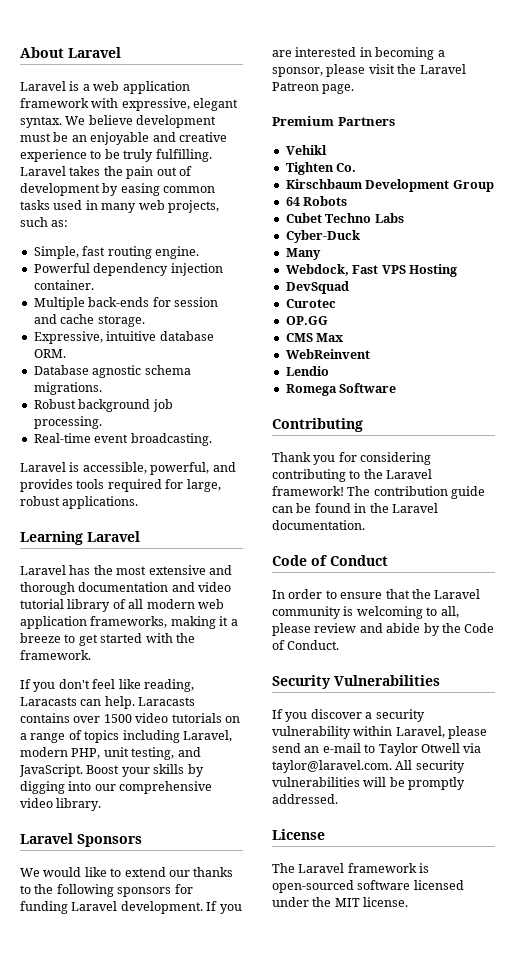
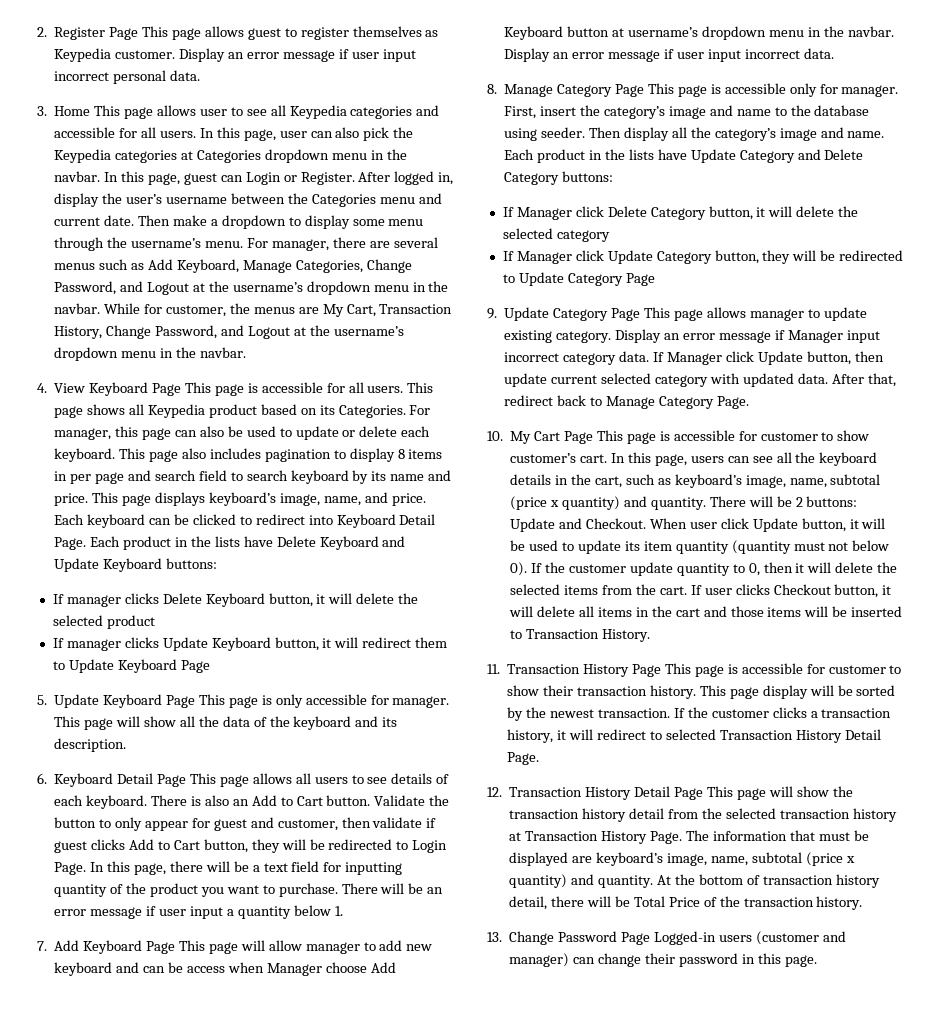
[20,47,121,58] [20,81,190,94] [20,98,239,111] [20,115,217,128] [20,132,227,145] [20,149,212,162] [20,166,192,179] [20,183,216,196] [20,200,219,213] [20,217,69,227] [33,246,199,259] [33,263,223,276] [33,280,94,290] [33,297,218,310] [33,314,145,327] [33,331,214,344] [33,349,66,358] [33,365,191,378] [33,382,102,395] [33,399,173,412] [33,416,102,429] [33,433,212,446] [20,462,236,475] [20,479,221,492] [20,496,139,509] [20,531,140,545] [20,565,232,575] [20,582,232,595] [20,599,224,612] [20,616,238,629] [20,633,195,646] [20,650,91,660] [20,679,194,692] [20,696,196,709] [20,713,240,723] [20,730,232,743] [20,747,201,760] [19,764,204,777] [20,781,213,794] [20,798,102,811] [20,833,142,847] [20,867,234,877] [20,884,193,897] [20,901,242,914] [272,47,445,60] [272,64,466,77] [272,82,355,94] [272,116,395,126] [285,145,327,155] [285,162,357,175] [285,179,494,192] [285,196,348,206] [285,213,404,223] [285,230,360,243] [285,248,321,260] [285,264,457,277] [285,281,349,294] [285,299,336,308] [285,316,328,325] [285,333,344,342] [285,349,370,359] [285,366,329,376] [285,383,397,396] [272,418,363,432] [272,452,432,465] [272,469,433,482] [272,486,486,499] [272,503,438,513] [272,520,365,530] [272,555,388,566] [272,589,481,599] [272,606,459,619] [272,623,495,636] [272,640,340,650] [272,675,440,689] [272,709,425,722] [272,726,488,739] [272,743,482,756] [272,760,465,773] [272,777,466,790] [272,794,338,804] [272,829,325,840] [272,863,430,873] [272,880,464,893] [272,897,409,907] About Laravel // Laravel is a web application framework with expressive, elegant syntax. We believe development must be an enjoyable and creative experience to be truly fulfilling. Laravel takes the pain out of development by easing common tasks used in many web projects, such as: // Simple, fast routing engine. // Powerful dependency injection container. // Multiple back-ends for session and cache storage. // Expressive, intuitive database ORM. // Database agnostic schema migrations. // Robust background job processing. // Real-time event broadcasting. // Laravel is accessible, powerful, and provides tools required for large, robust applications. // Learning Laravel // Laravel has the most extensive and thorough documentation and video tutorial library of all modern web application frameworks, making it a breeze to get started with the framework. // If you don't feel like reading, Laracasts can help. Laracasts contains over 1500 video tutorials on a range of topics including Laravel, modern PHP, unit testing, and JavaScript. Boost your skills by digging into our comprehensive video library. // Laravel Sponsors // We would like to extend our thanks to the following sponsors for funding Laravel development. If you are interested in becoming a sponsor, please visit the Laravel Patreon page. // Premium Partners // Vehikl // Tighten Co. // Kirschbaum Development Group // 64 Robots // Cubet Techno Labs // Cyber-Duck // Many // Webdock, Fast VPS Hosting // DevSquad // Curotec // OP.GG // CMS Max // WebReinvent // Lendio // Romega Software // Contributing // Thank you for considering contributing to the Laravel framework! The contribution guide can be found in the Laravel documentation. // Code of Conduct // In order to ensure that the Laravel community is welcoming to all, please review and abide by the Code of Conduct. // Security Vulnerabilities // If you discover a security vulnerability within Laravel, please send an e-mail to Taylor Otwell via taylor@laravel.com. All security vulnerabilities will be promptly addressed. // License // The Laravel framework is open-sourced software licensed under the MIT license. -> [37,26,439,40] [54,48,416,62] [54,70,201,84] [37,105,440,119] [54,127,414,141] [54,149,407,163] [54,171,454,185] [54,193,442,207] [54,215,424,229] [54,237,438,251] [54,259,412,273] [54,281,449,295] [54,303,453,317] [54,325,404,339] [54,347,246,361] [37,382,434,396] [54,404,431,418] [54,426,431,440] [54,448,443,462] [54,470,452,484] [54,492,426,506] [54,514,436,528] [54,536,406,550] [54,558,218,572] [52,593,419,607] [52,615,155,629] [52,637,448,651] [52,659,210,673] [37,694,450,708] [54,716,398,730] [54,738,127,752] [37,773,450,787] [54,795,450,809] [54,817,437,831] [54,839,448,853] [54,861,403,875] [54,883,444,897] [54,905,343,919] [37,940,433,954] [54,962,396,976] [504,26,894,40] [504,48,834,62] [487,83,899,97] [504,105,870,119] [504,127,885,141] [504,149,864,163] [504,171,614,185] [502,206,859,220] [502,228,610,242] [502,250,904,264] [502,272,655,286] [487,307,867,321] [504,329,880,343] [504,351,884,365] [504,373,896,387] [504,395,749,409] [487,430,870,444] [510,452,878,466] [510,474,881,488] [510,496,858,510] [510,518,886,532] [510,540,890,554] [510,562,898,576] [510,584,892,598] [509,606,903,617] [510,629,651,642] [487,663,902,677] [507,685,896,699] [507,707,892,721] [507,729,881,743] [507,752,540,765] [487,786,853,800] [509,808,897,822] [509,830,869,844] [509,852,855,866] [509,874,880,888] [509,896,863,910] [487,931,846,945] [509,953,817,967] 2. Register Page This page allows guest to register themselves as Keypedia customer. Display an error message if user input incorrect personal data. // 3. Home This page allows user to see all Keypedia categories and accessible for all users. In this page, user can also pick the Keypedia categories at Categories dropdown menu in the navbar. In this page, guest can Login or Register. After logged in, display the user’s username between the Categories menu and current date. Then make a dropdown to display some menu through the username’s menu. For manager, there are several menus such as Add Keyboard, Manage Categories, Change Password, and Logout at the username’s dropdown menu in the navbar. While for customer, the menus are My Cart, Transaction History, Change Password, and Logout at the username’s dropdown menu in the navbar. // 4. View Keyboard Page This page is accessible for all users. This page shows all Keypedia product based on its Categories. For manager, this page can also be used to update or delete each keyboard. This page also includes pagination to display 8 items in per page and search field to search keyboard by its name and price. This page displays keyboard’s image, name, and price. Each keyboard can be clicked to redirect into Keyboard Detail Page. Each product in the lists have Delete Keyboard and Update Keyboard buttons: // If manager clicks Delete Keyboard button, it will delete the selected product // If manager clicks Update Keyboard button, it will redirect them to Update Keyboard Page // 5. Update Keyboard Page This page is only accessible for manager. This page will show all the data of the keyboard and its description. // 6. Keyboard Detail Page This page allows all users to see details of each keyboard. There is also an Add to Cart button. Validate the button to only appear for guest and customer, then validate if guest clicks Add to Cart button, they will be redirected to Login Page. In this page, there will be a text field for inputting quantity of the product you want to purchase. There will be an error message if user input a quantity below 1. // 7. Add Keyboard Page This page will allow manager to add new keyboard and can be access when Manager choose Add Keyboard button at username’s dropdown menu in the navbar. Display an error message if user input incorrect data. // 8. Manage Category Page This page is accessible only for manager. First, insert the category’s image and name to the database using seeder. Then display all the category’s image and name. Each product in the lists have Update Category and Delete Category buttons: // If Manager click Delete Category button, it will delete the selected category // If Manager click Update Category button, they will be redirected to Update Category Page // 9. Update Category Page This page allows manager to update existing category. Display an error message if Manager input incorrect category data. If Manager click Update button, then update current selected category with updated data. After that, redirect back to Manage Category Page. // 10. My Cart Page This page is accessible for customer to show customer’s cart. In this page, users can see all the keyboard details in the cart, such as keyboard’s image, name, subtotal (price x quantity) and quantity. There will be 2 buttons: Update and Checkout. When user click Update button, it will be used to update its item quantity (quantity must not below 0). If the customer update quantity to 0, then it will delete the selected items from the cart. If user clicks Checkout button, it will delete all items in the cart and those items will be inserted to Transaction History. // 11. Transaction History Page This page is accessible for customer to show their transaction history. This page display will be sorted by the newest transaction. If the customer clicks a transaction history, it will redirect to selected Transaction History Detail Page. // 12. Transaction History Detail Page This page will show the transaction history detail from the selected transaction history at Transaction History Page. The information that must be displayed are keyboard’s image, name, subtotal (price x quantity) and quantity. At the bottom of transaction history detail, there will be Total Price of the transaction history. // 13. Change Password Page Logged-in users (customer and manager) can change their password in this page.

